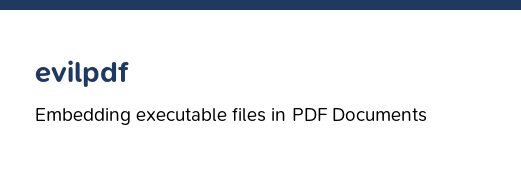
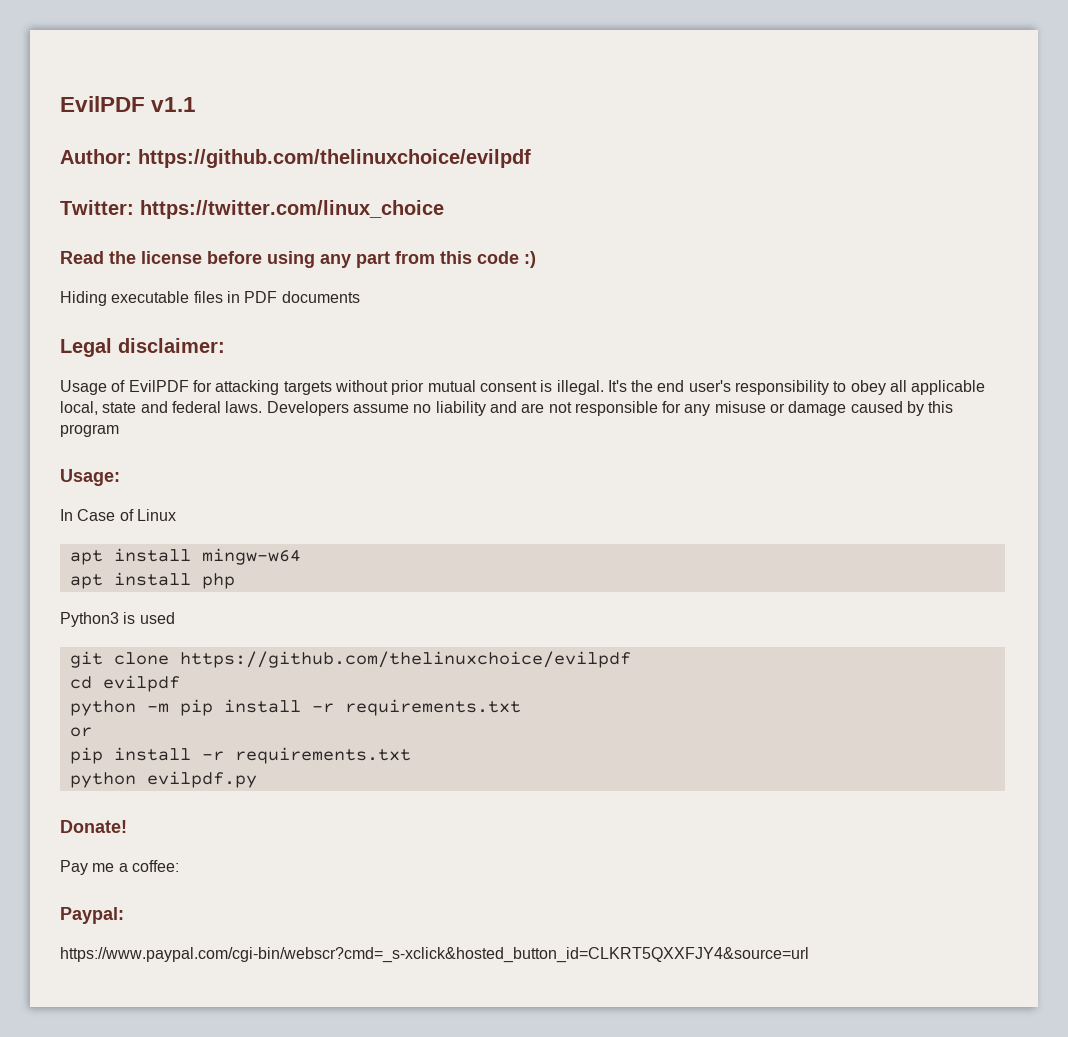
[35,60,130,87] [35,107,427,125] evilpdf // Embedding executable files in PDF Documents -> [60,96,197,112] [60,149,531,168] [60,200,444,219] [60,251,536,268] [60,291,360,306] [60,338,225,357] [60,380,986,395] [60,401,954,416] [60,424,119,437] [60,469,120,486] [60,509,176,521] [69,548,301,565] [69,572,235,589] [60,612,175,627] [69,651,631,668] [69,675,180,692] [69,699,521,716] [69,727,92,737] [69,747,411,764] [69,771,257,788] [60,820,127,833] [60,860,179,875] [60,907,124,924] [60,947,809,963] EvilPDF v1.1 // Author: https://github.com/thelinuxchoice/evilpdf // Twitter: https://twitter.com/linux_choice // Read the license before using any part from this code :) // Hiding executable files in PDF documents // Legal disclaimer: // Usage of EvilPDF for attacking targets without prior mutual consent is illegal. It's the end user's responsibility to obey all applicable local, state and federal laws. Developers assume no liability and are not responsible for any misuse or damage caused by this program // Usage: // In Case of Linux // apt install mingw-w64 // apt install php // Python3 is used // git clone https://github.com/thelinuxchoice/evilpdf // cd evilpdf // python -m pip install -r requirements.txt // or // pip install -r requirements.txt // python evilpdf.py // Donate! // Pay me a coffee: // Paypal: // https://www.paypal.com/cgi-bin/webscr?cmd=_s-xclick&hosted_button_id=CLKRT5QXXFJY4&source=url

